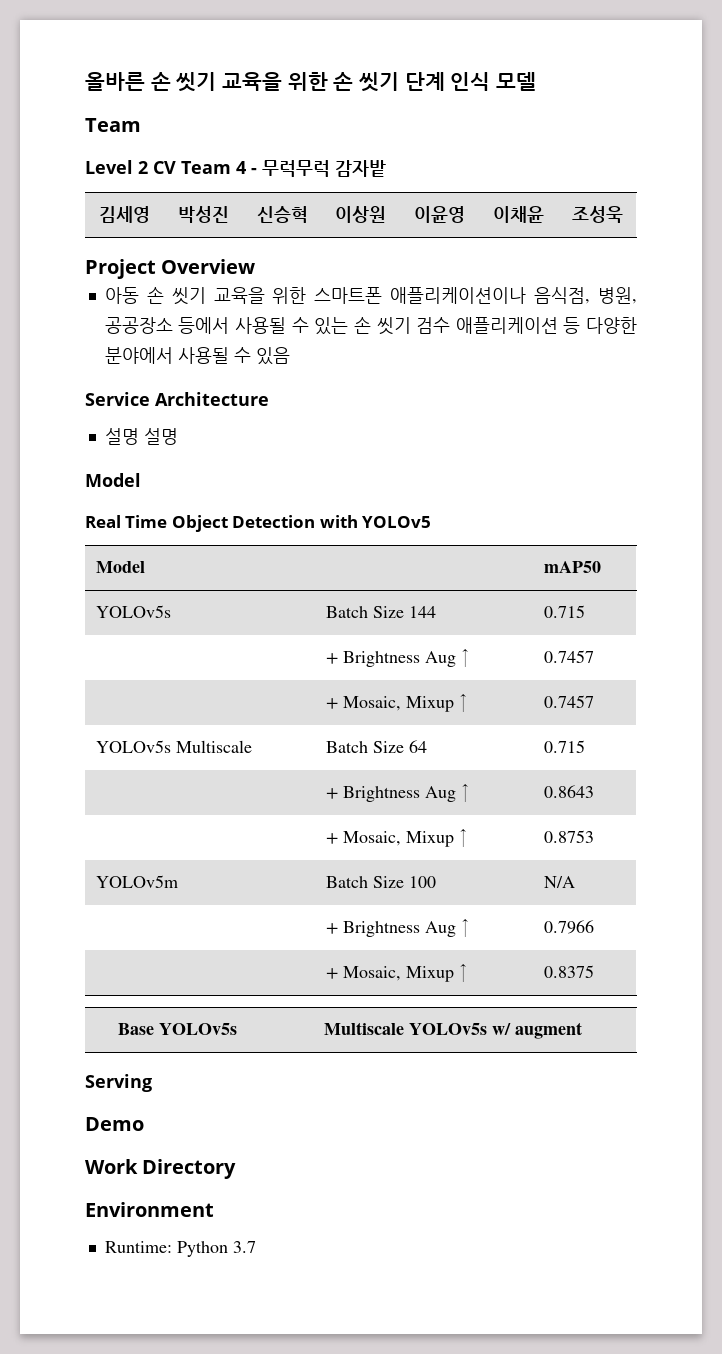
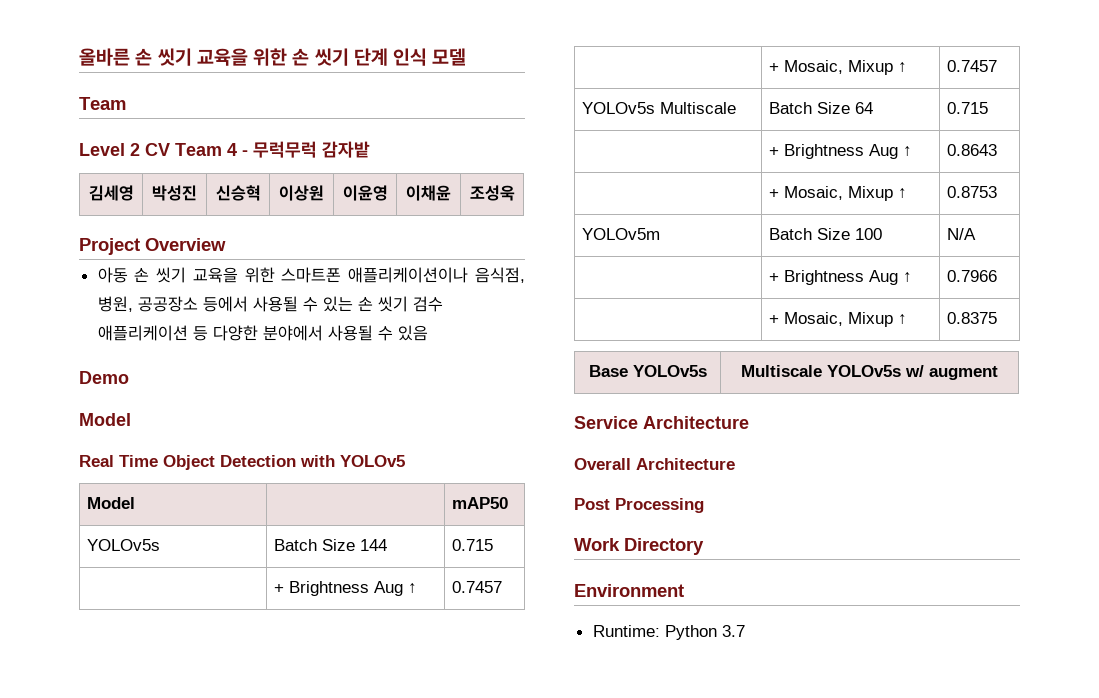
[85,392,269,406] [104,428,178,445] Service Architecture // 설명 설명 -> [79,371,129,384] Demo
[85,1074,152,1092] [85,1117,144,1131] Serving // Demo -> [574,416,749,429] [574,458,735,470] [574,498,704,513] Service Architecture // Overall Architecture // Post Processing

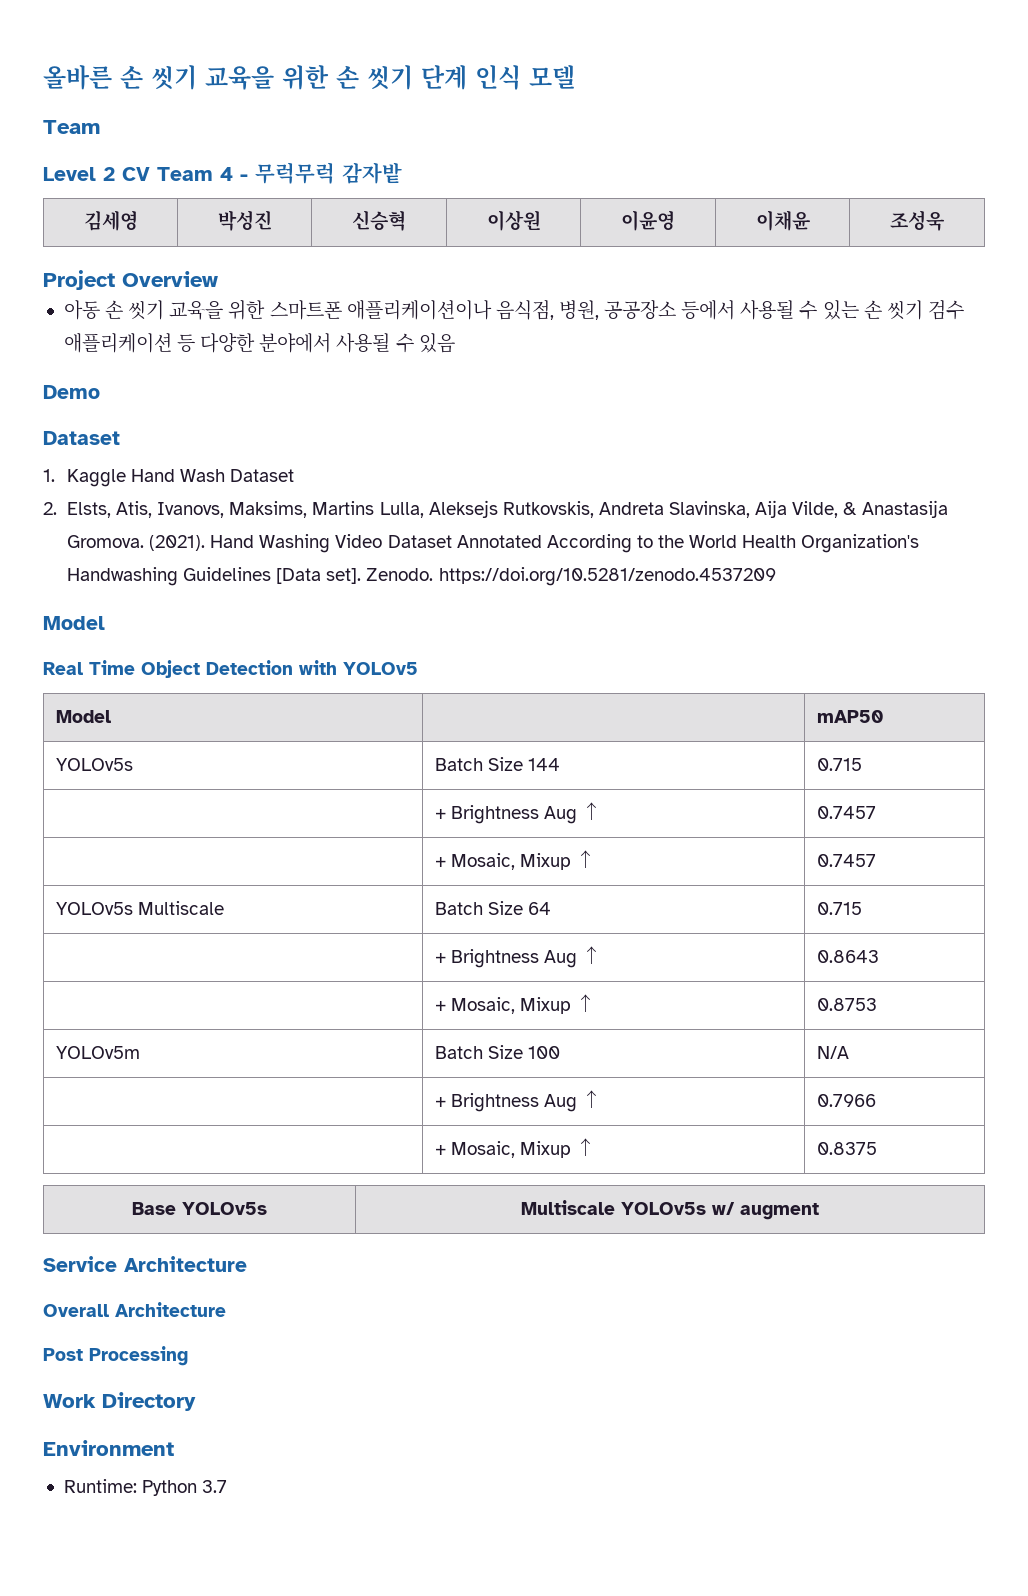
(129, 377) none -> [43,431,120,445] [43,469,295,487] [43,500,948,518] [66,534,920,553] [66,567,776,586] // Dataset // 1. Kaggle Hand Wash Dataset // 2. Elsts, Atis, Ivanovs, Maksims, Martins Lulla, Aleksejs Rutkovskis, Andreta Slavinska, Aija Vilde, & Anastasija Gromova. (2021). Hand Washing Video Dataset Annotated According to the World Health Organization's Handwashing Guidelines [Data set]. Zenodo. https://doi.org/10.5281/zenodo.4537209

